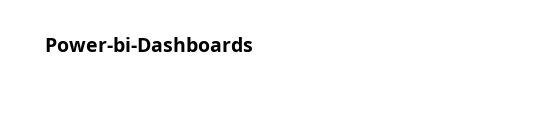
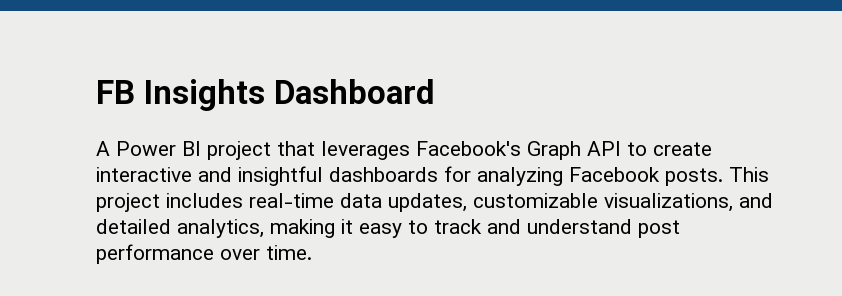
[45,37,253,52] Power-bi-Dashboards -> [96,79,434,111] [96,141,712,160] [96,166,769,186] [96,193,773,212] [96,219,680,238] [96,244,312,264] FB Insights Dashboard // A Power BI project that leverages Facebook's Graph API to create interactive and insightful dashboards for analyzing Facebook posts. This project includes real-time data updates, customizable visualizations, and detailed analytics, making it easy to track and understand post performance over time.

